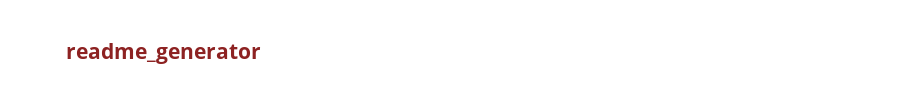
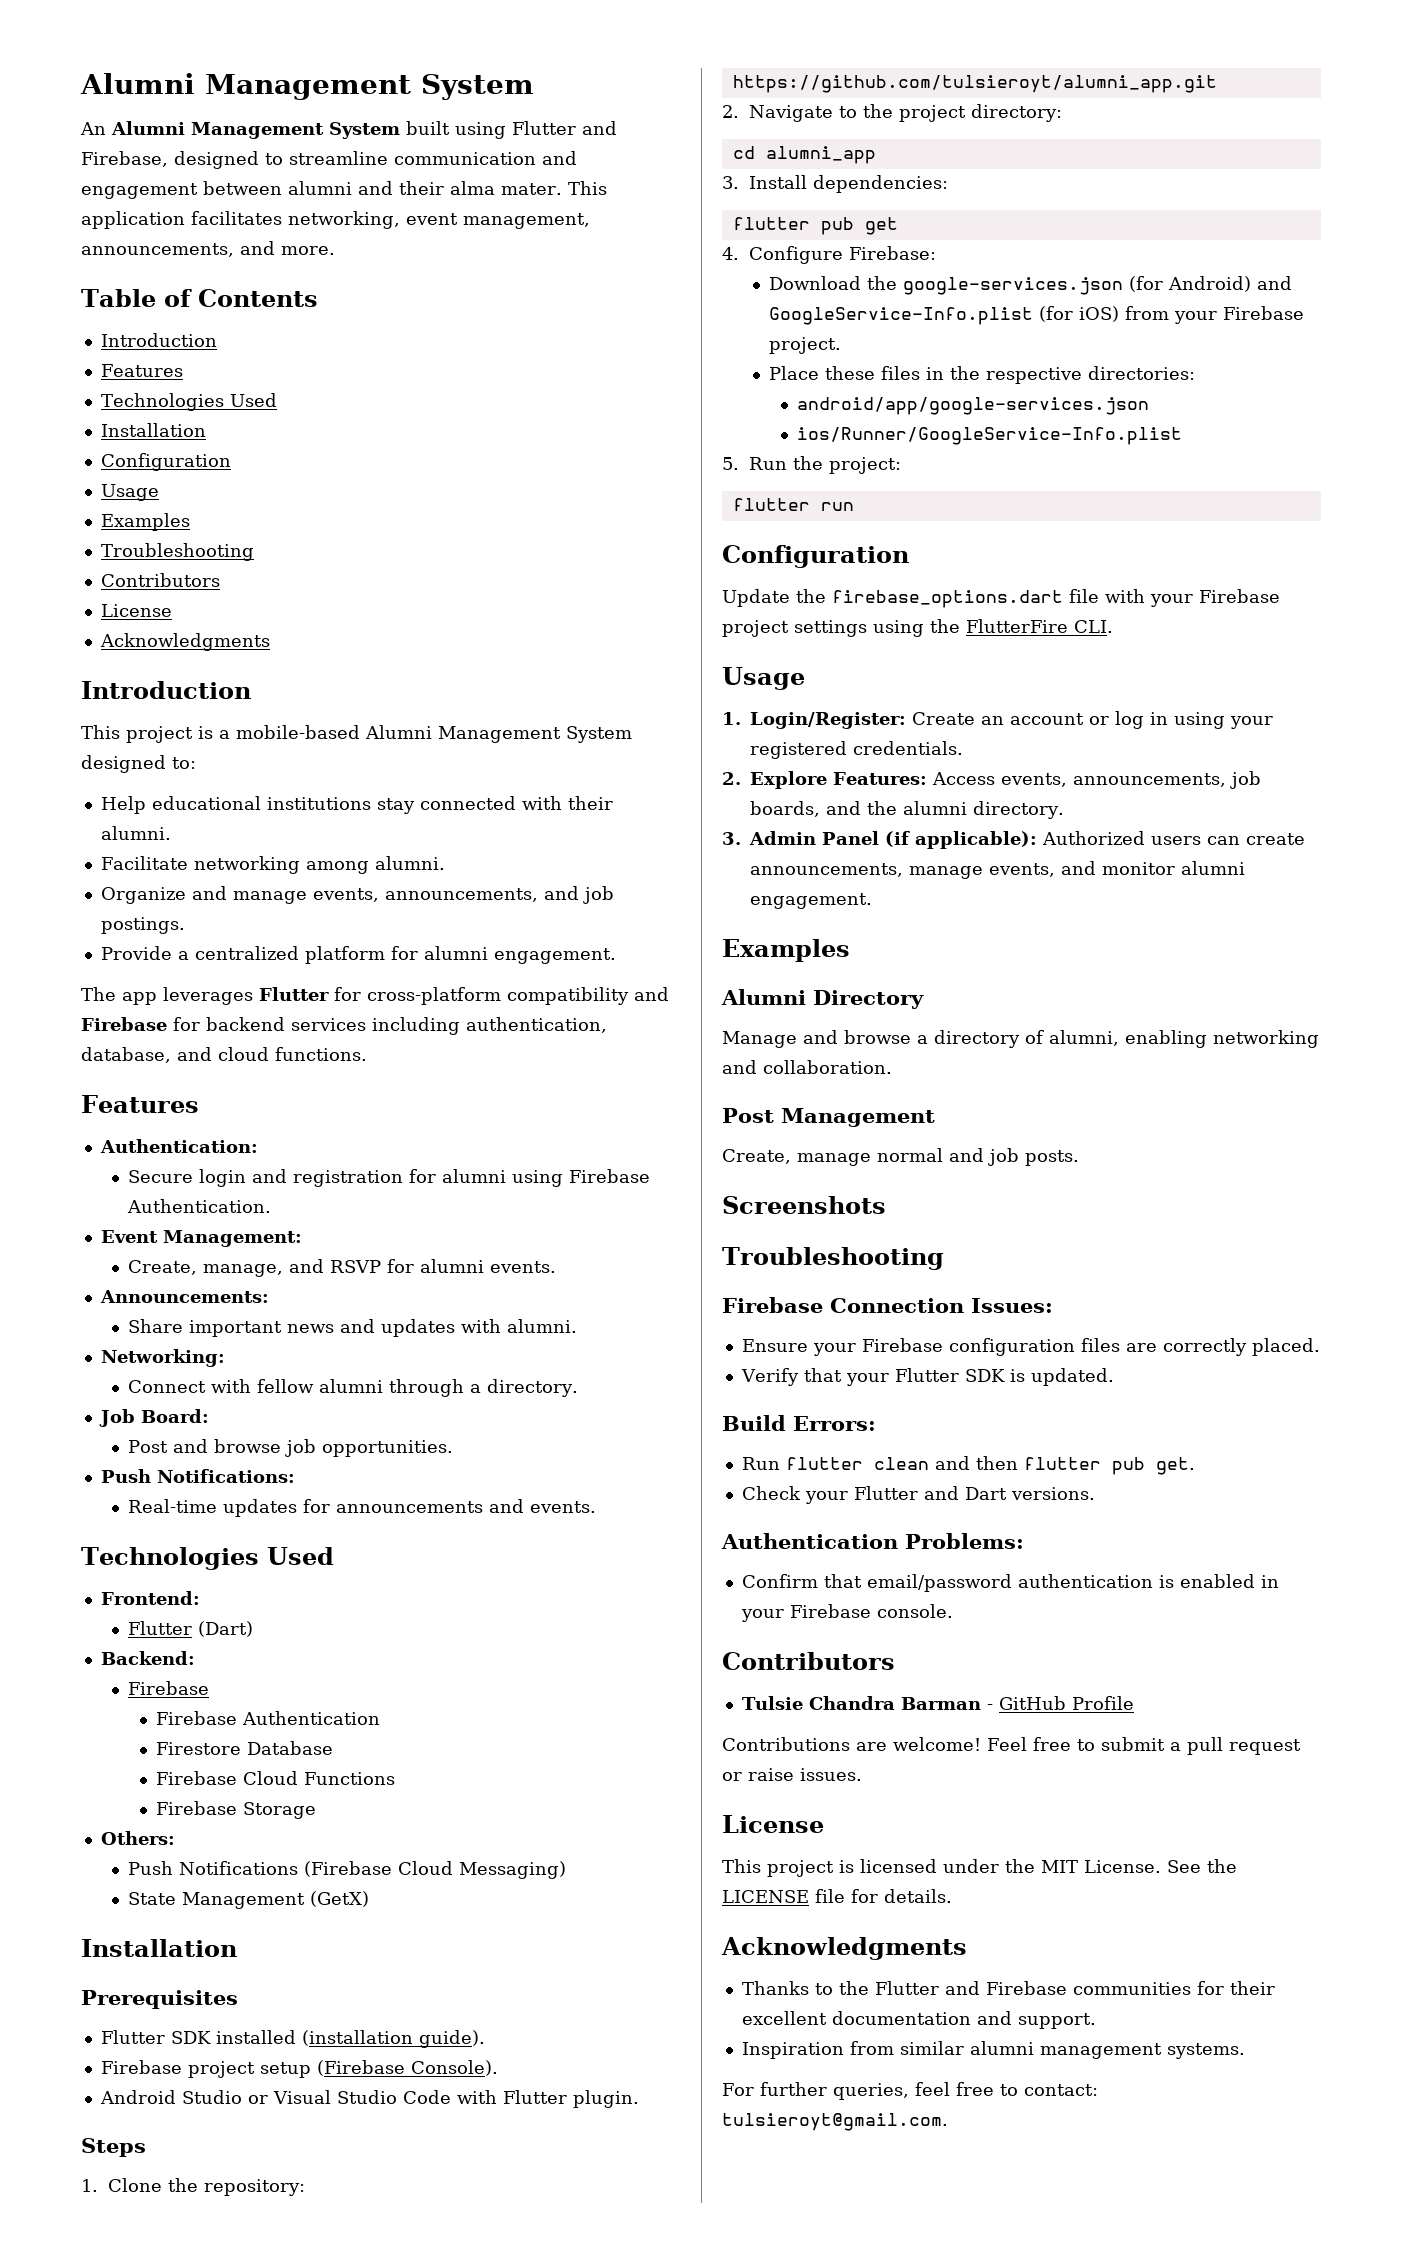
[66,43,261,64] readme_generator -> [80,73,534,100] [80,121,617,139] [81,151,577,169] [81,181,607,199] [81,211,590,229] [81,241,335,257] [81,289,318,307] [100,333,217,347] [100,364,183,377] [100,393,277,411] [100,423,206,437] [100,453,231,471] [100,484,159,501] [100,513,190,531] [100,543,254,561] [100,573,220,587] [100,604,172,617] [99,633,270,651] [81,681,251,699] [81,725,632,743] [81,755,196,773] [100,796,613,814] [100,826,171,840] [100,856,445,874] [100,886,614,904] [100,917,185,934] [100,946,616,964] [81,987,669,1005] [81,1017,607,1035] [81,1047,367,1063] [81,1095,199,1113] [99,1139,258,1153] [128,1169,651,1187] [127,1199,272,1213] [100,1230,302,1247] [128,1259,557,1277] [99,1290,269,1303] [128,1319,578,1337] [100,1349,225,1367] [128,1379,579,1397] [98,1409,209,1427] [128,1439,454,1457] [100,1469,295,1483] [128,1499,597,1517] [81,1547,334,1570] [100,1591,200,1605] [128,1621,254,1637] [100,1651,195,1665] [128,1681,210,1695] [155,1711,380,1725] [155,1741,333,1755] [155,1771,395,1785] [155,1801,316,1819] [100,1831,175,1845] [128,1861,567,1879] [128,1891,370,1909] [81,1939,237,1957] [81,1990,238,2009] [100,2030,485,2048] [100,2060,498,2078] [99,2090,639,2108] [81,2138,146,2157] [81,2178,306,2196] [732,75,1217,93] [722,104,1063,122] [732,146,876,164] [722,175,949,193] [732,217,898,235] [722,246,937,264] [769,276,1293,295] [769,306,1305,325] [769,337,842,354] [769,366,1196,384] [796,397,1149,415] [796,427,1182,445] [722,456,902,474] [732,498,854,511] [722,545,909,568] [722,589,1280,608] [722,619,1113,637] [722,667,805,690] [722,711,1273,729] [750,741,963,759] [722,771,1261,789] [750,801,1064,819] [722,831,1305,849] [750,861,1245,879] [750,893,872,909] [722,939,850,962] [721,989,924,1009] [722,1030,1319,1048] [722,1060,892,1074] [722,1108,935,1127] [722,1148,1079,1166] [722,1196,886,1214] [722,1247,944,1270] [722,1297,1053,1313] [741,1338,1320,1356] [740,1368,1114,1386] [722,1415,876,1431] [741,1456,1195,1475] [741,1486,1095,1504] [721,1533,1024,1549] [741,1574,1279,1592] [740,1604,953,1622] [722,1652,895,1670] [741,1696,1134,1710] [722,1737,1301,1755] [722,1768,862,1781] [722,1815,824,1833] [722,1859,1237,1877] [722,1889,952,1903] [721,1937,967,1960] [741,1981,1275,1995] [741,2011,1096,2029] [741,2041,1245,2059] [722,2082,1098,2100] [722,2113,948,2131] Alumni Management System // An Alumni Management System built using Flutter and Firebase, designed to streamline communication and engagement between alumni and their alma mater. This application facilitates networking, event management, announcements, and more. // Table of Contents // Introduction // Features // Technologies Used // Installation // Configuration // Usage // Examples // Troubleshooting // Contributors // License // Acknowledgments // Introduction // This project is a mobile-based Alumni Management System designed to: // Help educational institutions stay connected with their alumni. // Facilitate networking among alumni. // Organize and manage events, announcements, and job postings. // Provide a centralized platform for alumni engagement. // The app leverages Flutter for cross-platform compatibility and Firebase for backend services including authentication, database, and cloud functions. // Features // Authentication: // Secure login and registration for alumni using Firebase Authentication. // Event Management: // Create, manage, and RSVP for alumni events. // Announcements: // Share important news and updates with alumni. // Networking: // Connect with fellow alumni through a directory. // Job Board: // Post and browse job opportunities. // Push Notifications: // Real-time updates for announcements and events. // Technologies Used // Frontend: // Flutter (Dart) // Backend: // Firebase // Firebase Authentication // Firestore Database // Firebase Cloud Functions // Firebase Storage // Others: // Push Notifications (Firebase Cloud Messaging) // State Management (GetX) // Installation // Prerequisites // Flutter SDK installed (installation guide). // Firebase project setup (Firebase Console). // Android Studio or Visual Studio Code with Flutter plugin. // Steps // 1. Clone the repository: // https://github.com/tulsieroyt/alumni_app.git // 2. Navigate to the project directory: // cd alumni_app // 3. Install dependencies: // flutter pub get // 4. Configure Firebase: // Download the google-services.json (for Android) and GoogleService-Info.plist (for iOS) from your Firebase project. // Place these files in the respective directories: // android/app/google-services.json // ios/Runner/GoogleService-Info.plist // 5. Run the project: // flutter run // Configuration // Update the firebase_options.dart file with your Firebase project settings using the FlutterFire CLI. // Usage // 1. Login/Register: Create an account or log in using your registered credentials. // 2. Explore Features: Access events, announcements, job boards, and the alumni directory. // 3. Admin Panel (if applicable): Authorized users can create announcements, manage events, and monitor alumni engagement. // Examples // Alumni Directory // Manage and browse a directory of alumni, enabling networking and collaboration. // Post Management // Create, manage normal and job posts. // Screenshots // Troubleshooting // Firebase Connection Issues: // Ensure your Firebase configuration files are correctly placed. // Verify that your Flutter SDK is updated. // Build Errors: // Run flutter clean and then flutter pub get. // Check your Flutter and Dart versions. // Authentication Problems: // Confirm that email/password authentication is enabled in your Firebase console. // Contributors // Tulsie Chandra Barman - GitHub Profile // Contributions are welcome! Feel free to submit a pull request or raise issues. // License // This project is licensed under the MIT License. See the LICENSE file for details. // Acknowledgments // Thanks to the Flutter and Firebase communities for their excellent documentation and support. // Inspiration from similar alumni management systems. // For further queries, feel free to contact: tulsieroyt@gmail.com.

